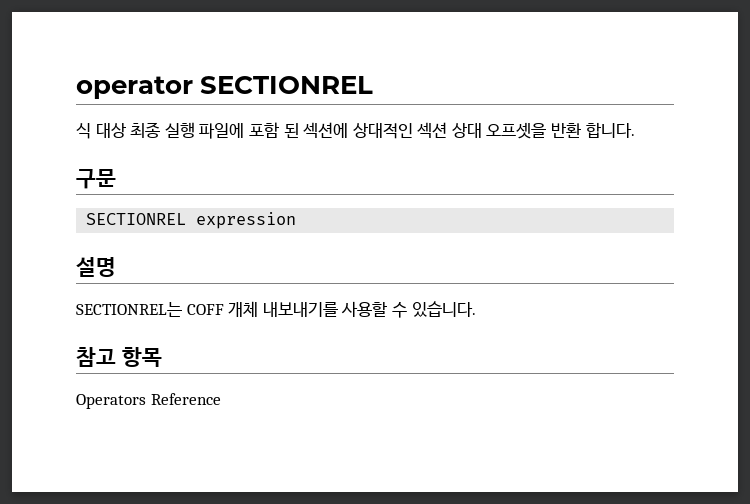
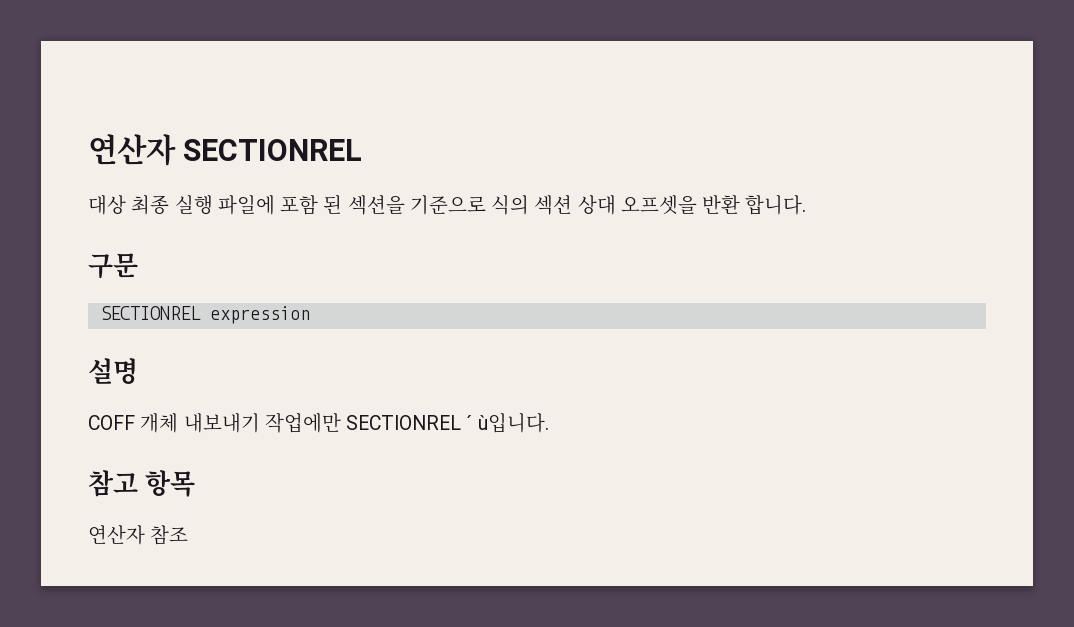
[76,76,193,99] operator -> [88,134,176,166] 연산자
[76,123,91,139] 식 -> (363, 150) none
[303,122,413,139] 섹션에 상대적인 -> [347,195,530,215] 섹션을 기준으로 식의
[76,302,182,317] SECTIONREL는 -> (138, 371) none
[262,301,476,318] 내보내기를 사용할 수 있습니다. -> [183,413,549,433] 내보내기 작업에만 SECTIONREL ´ ù입니다.
[76,393,221,409] Operators Reference -> [88,525,189,545] 연산자 참조

